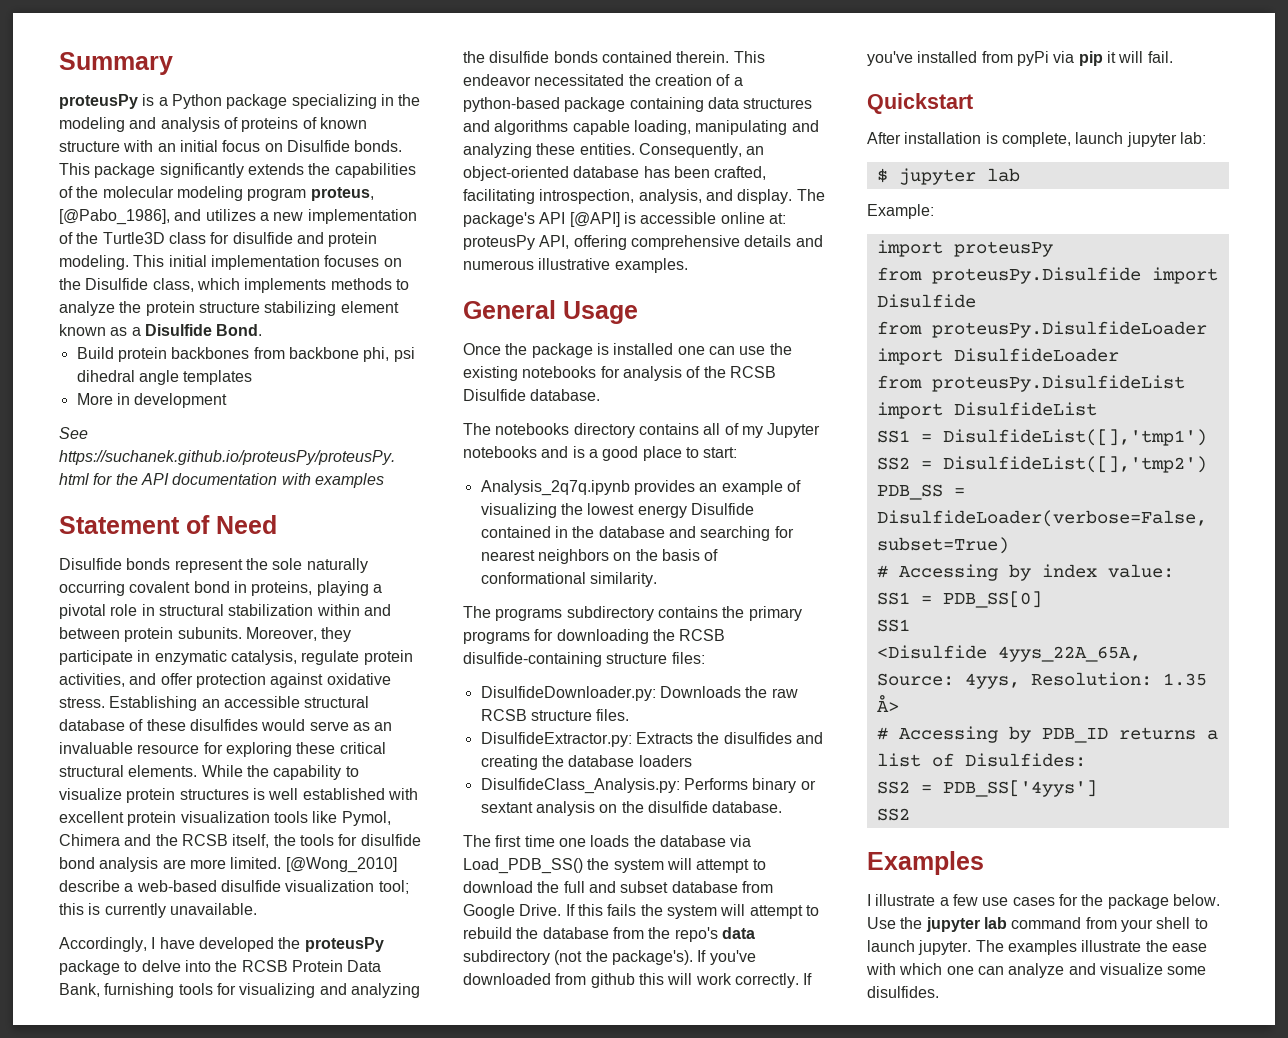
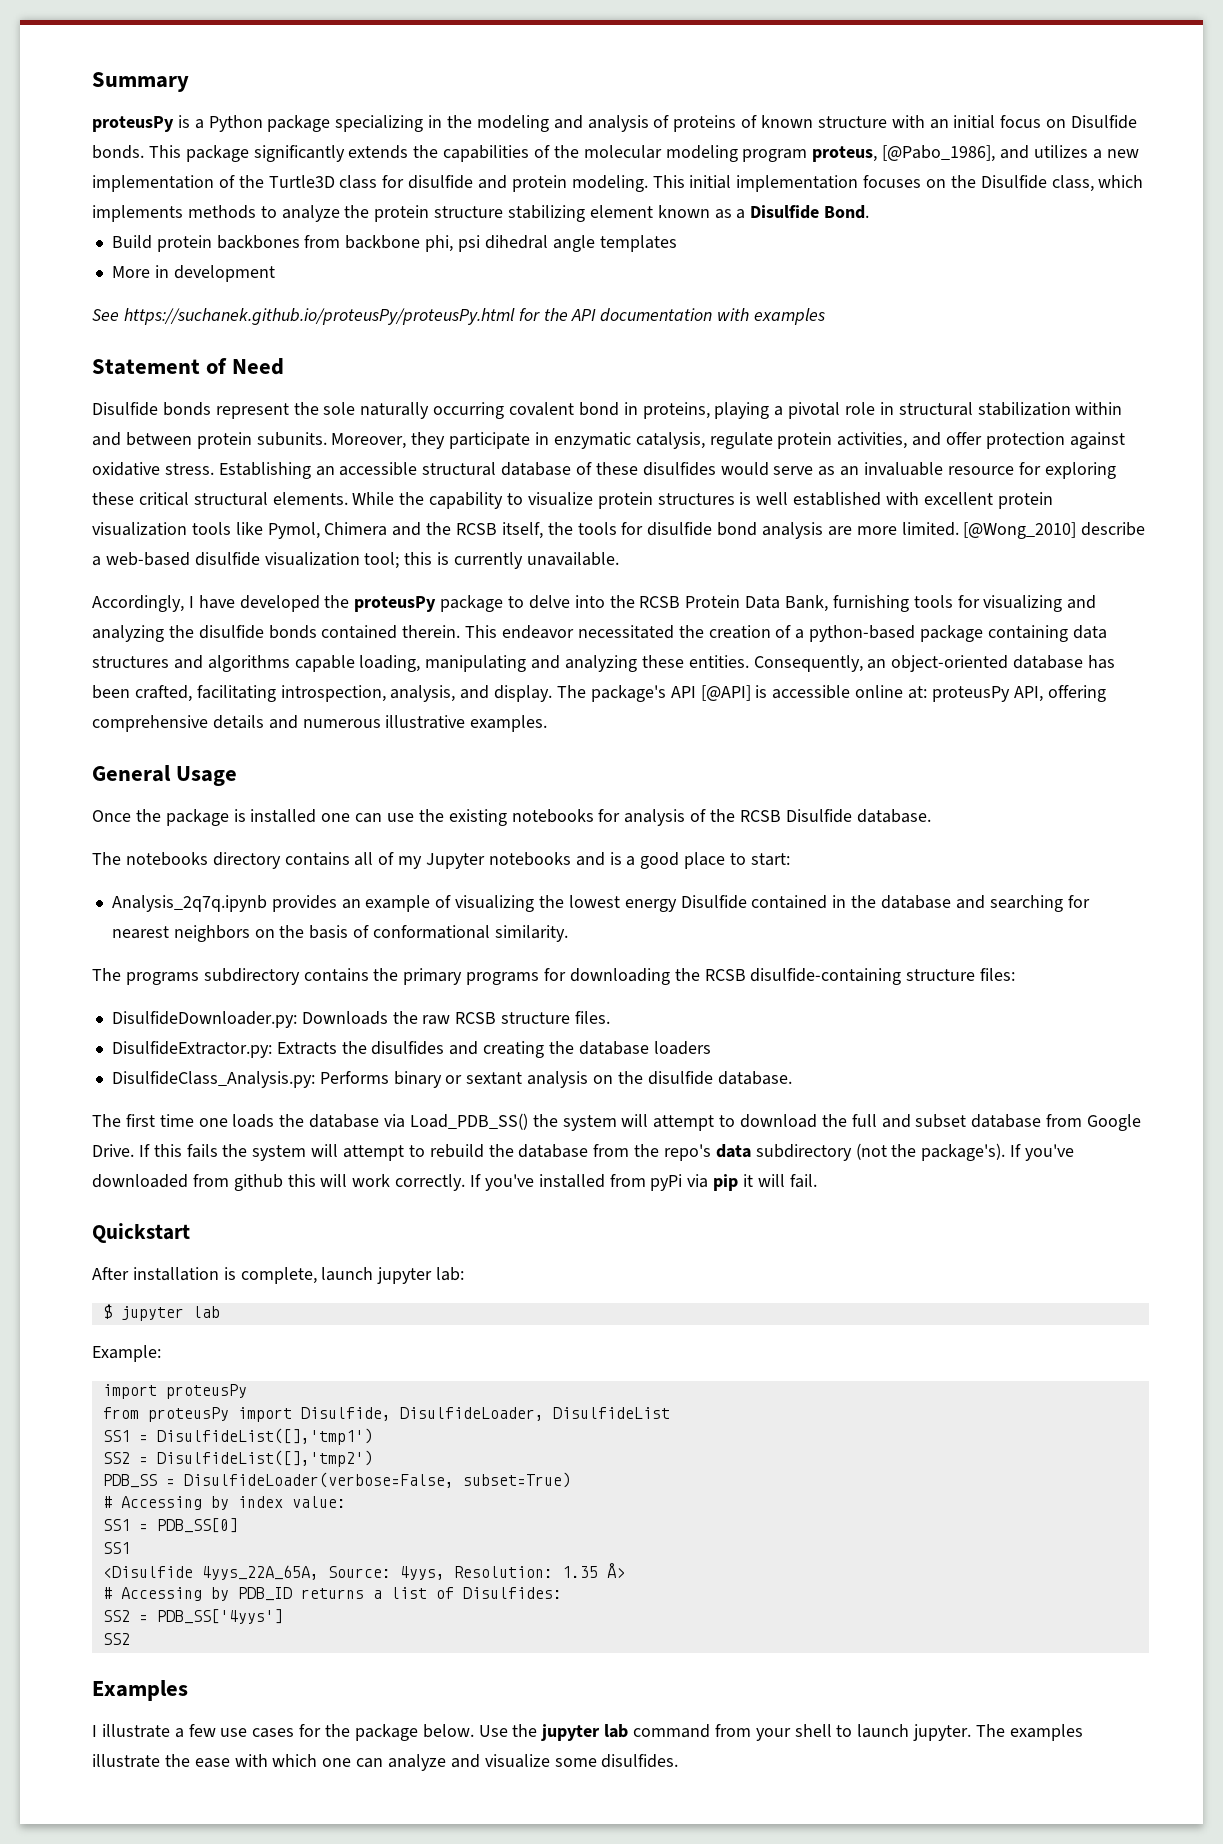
[931,267,1218,284] [876,294,976,308] [876,321,1207,338] [876,348,1119,365] [876,375,1185,392] [876,402,943,419] proteusPy.Disulfide import Disulfide // from proteusPy.DisulfideLoader import DisulfideLoader // from proteusPy.DisulfideList import -> [147,1407,544,1422] proteusPy import Disulfide, DisulfideLoader,

